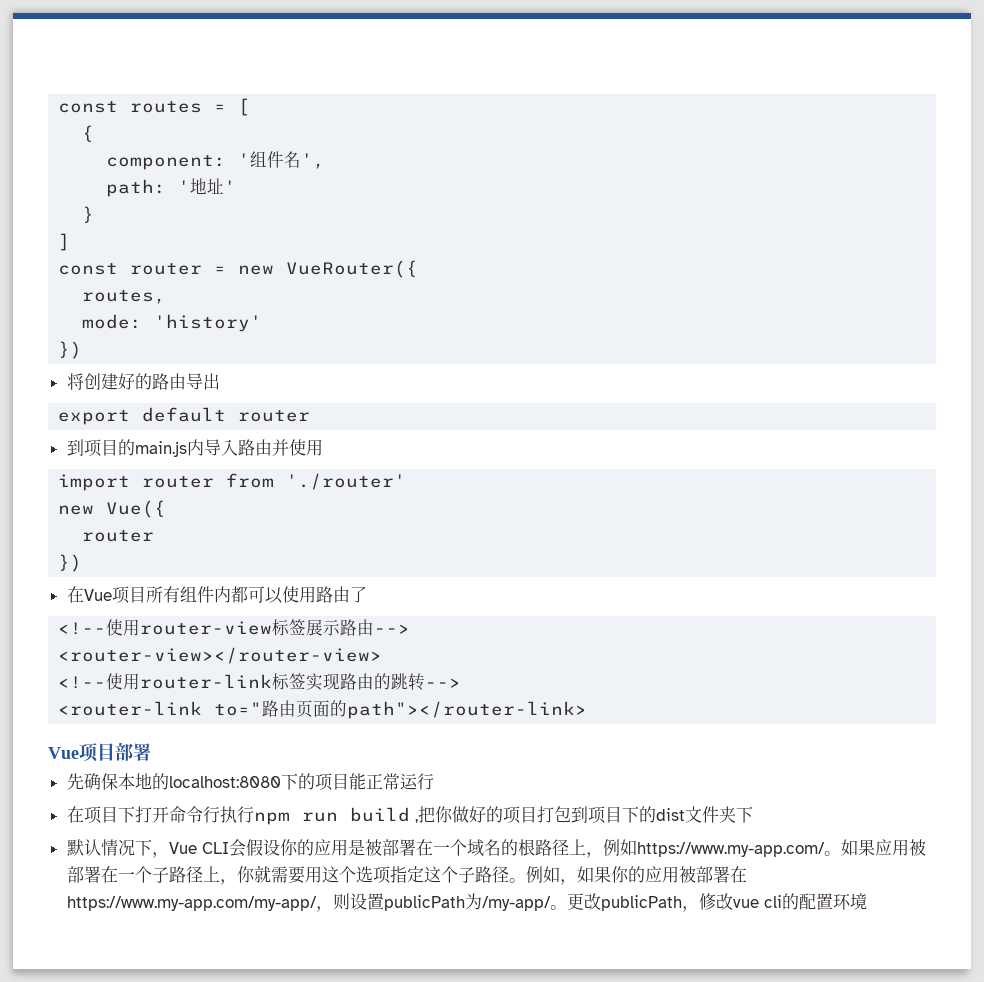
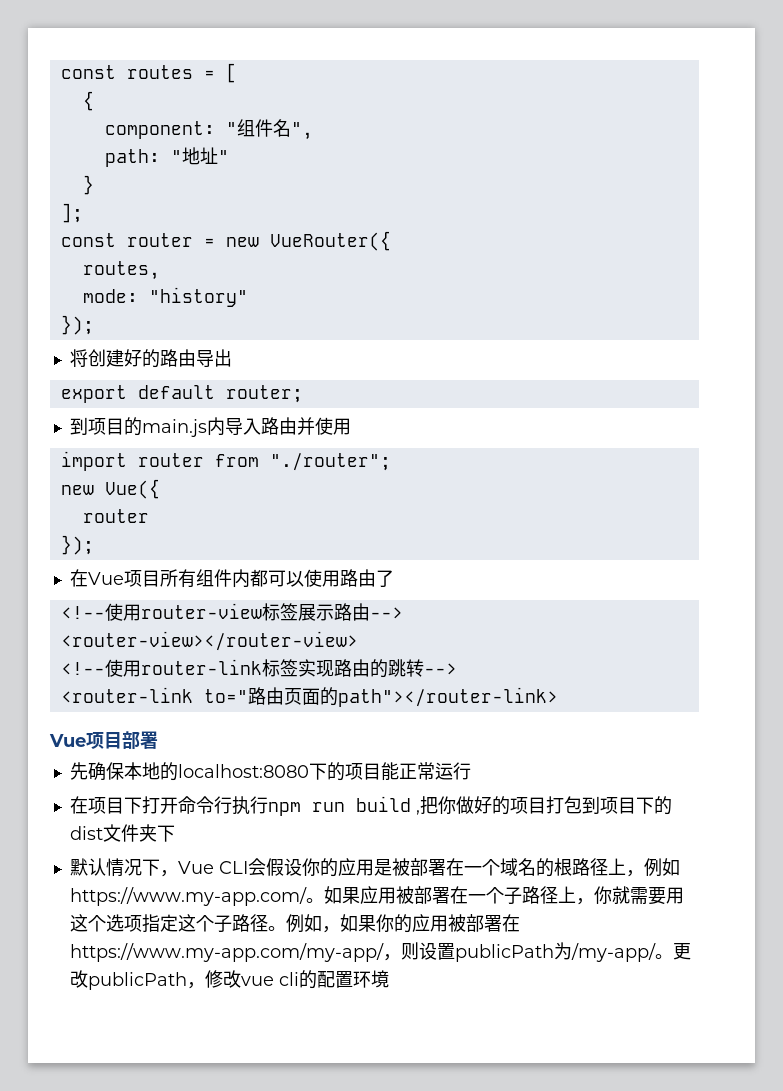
[238,151,326,169] [106,178,237,197] '组件名', // path: '地址' -> [225,119,313,140] [104,147,229,167] "组件名", // path: "地址"
[58,233,71,251] ] -> [60,203,83,223] ];
[154,314,263,332] [58,341,83,359] 'history' // }) -> [148,287,248,307] [60,315,94,335] "history" // });
[238,410,311,422] router -> [225,385,303,403] router;
[286,473,407,490] './router' -> [269,453,391,471] "./router";
[58,554,83,572] }) -> [60,535,94,555] });

